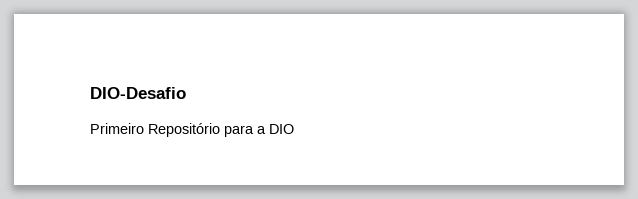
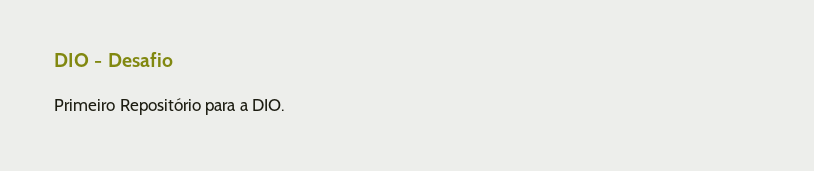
[90,87,186,99] DIO-Desafio -> [54,52,173,67] DIO - Desafio
[269,124,294,134] DIO -> [252,99,285,111] DIO.

